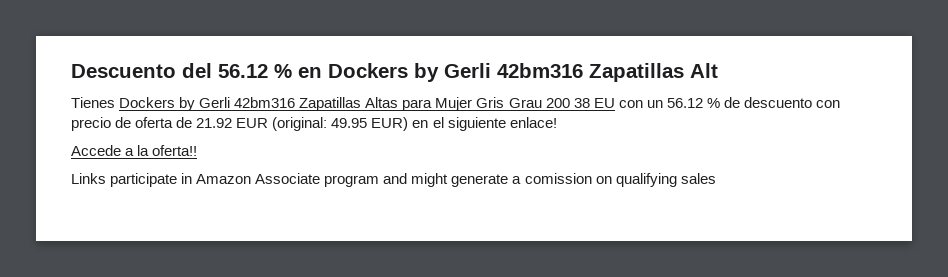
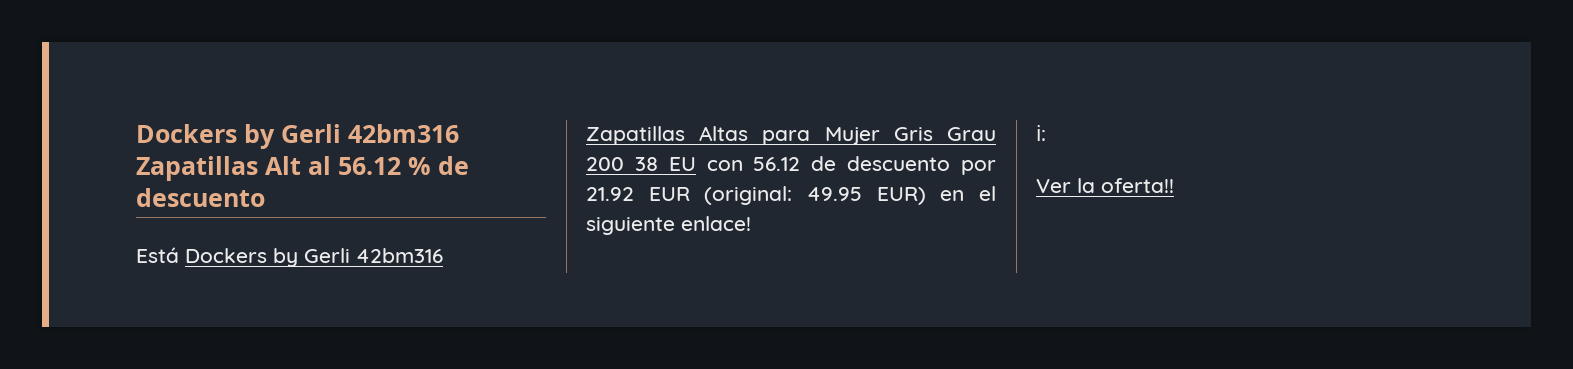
[71,63,322,78] Descuento del 56.12 % en -> (136, 133) none
[71,97,115,108] // Tienes -> [308,156,469,175] [136,188,265,207] [136,247,179,263] al 56.12 % de descuento // Está
[646,97,840,108] [71,117,193,131] un 56.12 % de descuento con precio de oferta de -> [753,156,996,175] 56.12 de descuento por
[71,145,135,156] Accede a -> [1036,125,1046,141] [1036,179,1071,193] ℹ: // Ver
[71,173,716,187] // Links participate in Amazon Associate program and might generate a comission on qualifying sales -> (1174, 185) none

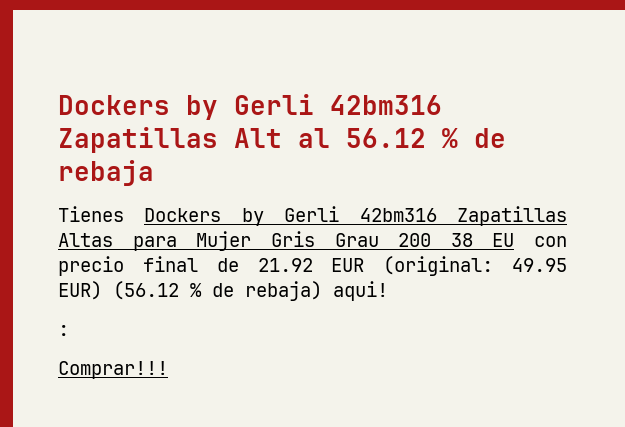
[136,188,265,207] [136,247,179,263] descuento // Está -> [58,160,154,186] [58,206,124,222] rebaja // Tienes
[753,156,996,175] 56.12 de descuento por -> [58,256,239,276] precio final de
[940,186,996,201] [586,216,751,235] [1036,125,1046,141] [1036,178,1174,193] en el siguiente enlace! // ℹ: // Ver la oferta!! -> [113,281,388,301] [58,325,69,336] [58,361,168,379] (56.12 % de rebaja) aqui! // : // Comprar!!!

